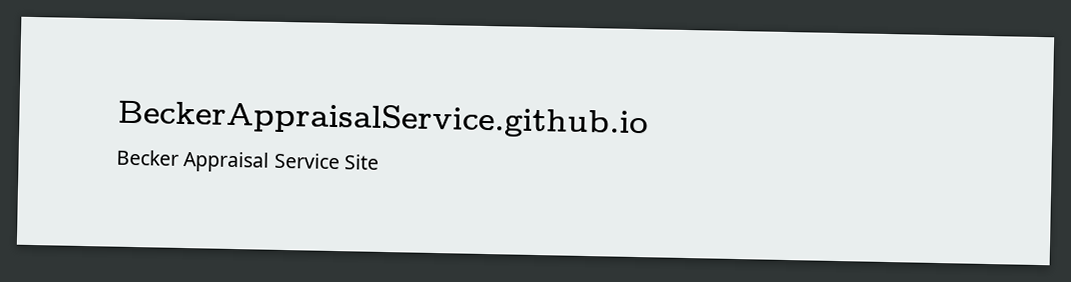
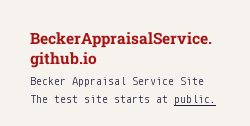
(379, 162) none -> [30,95,216,105] // The test site starts at public.

